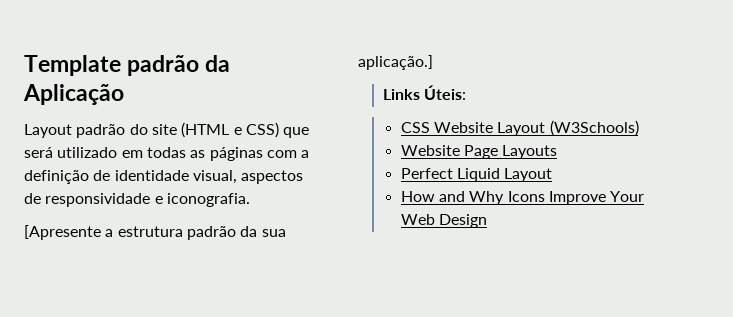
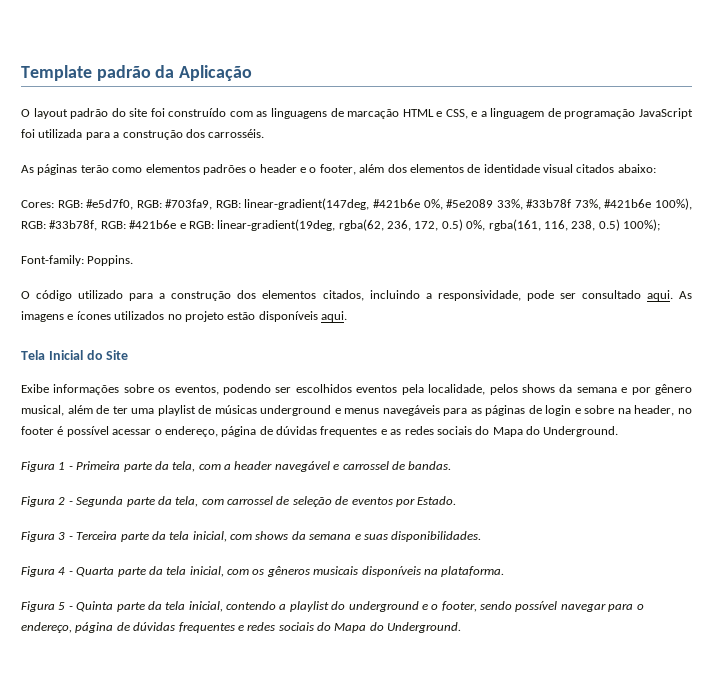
[24,124,72,138] Layout -> [21,108,68,119] O layout
[181,122,310,138] [24,147,310,161] [24,170,304,184] [24,193,250,207] [24,225,286,240] [358,55,433,70] [382,85,467,100] [400,120,639,136] [400,145,558,159] [400,168,553,182] [400,191,645,205] [400,214,487,228] (HTML e CSS) que será utilizado em todas as páginas com a definição de identidade visual, aspectos de responsividade e iconografia. // [Apresente a estrutura padrão da sua aplicação.] // Links Úteis: // CSS Website Layout (W3Schools) // Website Page Layouts // Perfect Liquid Layout // How and Why Icons Improve Your Web Design -> [150,108,693,119] [21,129,265,140] [21,164,656,175] [21,198,692,210] [21,219,660,231] [21,255,134,266] [21,290,692,301] [21,311,347,322] [21,350,129,360] [21,384,692,395] [21,405,692,416] [21,426,619,437] [21,461,452,472] [21,496,457,507] [21,531,482,542] [21,566,505,577] [21,601,644,612] [21,622,462,633] foi construído com as linguagens de marcação HTML e CSS, e a linguagem de programação JavaScript foi utilizada para a construção dos carrosséis. // As páginas terão como elementos padrões o header e o footer, além dos elementos de identidade visual citados abaixo: // Cores: RGB: #e5d7f0, RGB: #703fa9, RGB: linear-gradient(147deg, #421b6e 0%, #5e2089 33%, #33b78f 73%, #421b6e 100%), RGB: #33b78f, RGB: #421b6e e RGB: linear-gradient(19deg, rgba(62, 236, 172, 0.5) 0%, rgba(161, 116, 238, 0.5) 100%); // Font-family: Poppins. // O código utilizado para a construção dos elementos citados, incluindo a responsividade, pode ser consultado aqui. As imagens e ícones utilizados no projeto estão disponíveis aqui. // Tela Inicial do Site // Exibe informações sobre os eventos, podendo ser escolhidos eventos pela localidade, pelos shows da semana e por gênero musical, além de ter uma playlist de músicas underground e menus navegáveis para as páginas de login e sobre na header, no footer é possível acessar o endereço, página de dúvidas frequentes e as redes sociais do Mapa do Underground. // Figura 1 - Primeira parte da tela, com a header navegável e carrossel de bandas. // Figura 2 - Segunda parte da tela, com carrossel de seleção de eventos por Estado. // Figura 3 - Terceira parte da tela inicial, com shows da semana e suas disponibilidades. // Figura 4 - Quarta parte da tela inicial, com os gêneros musicais disponíveis na plataforma. // Figura 5 - Quinta parte da tela inicial, contendo a playlist do underground e o footer, sendo possível navegar para o endereço, página de dúvidas frequentes e redes sociais do Mapa do Underground.

